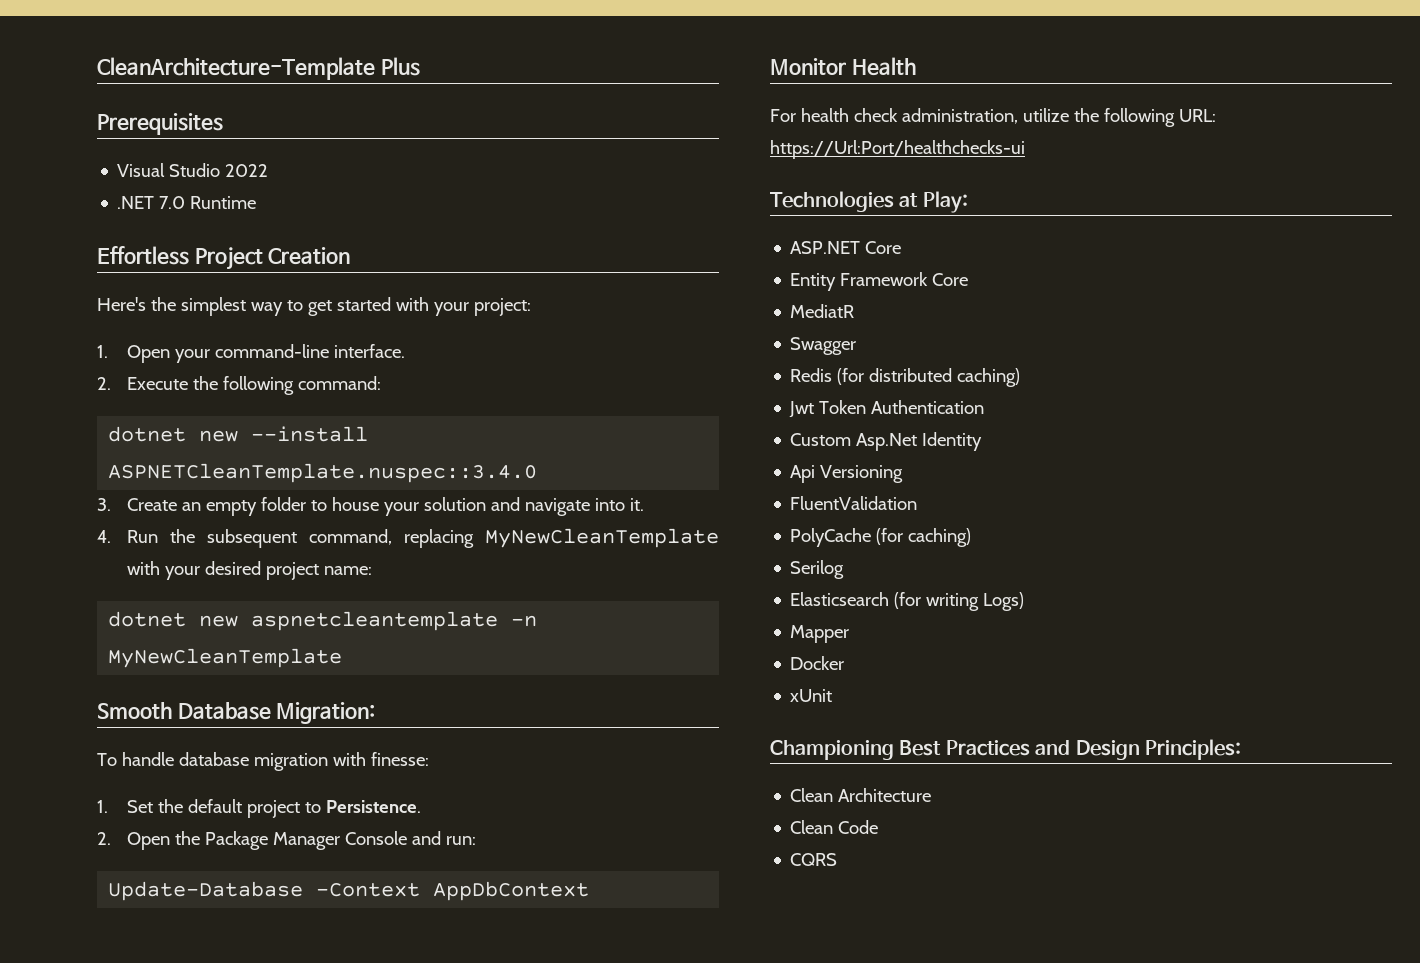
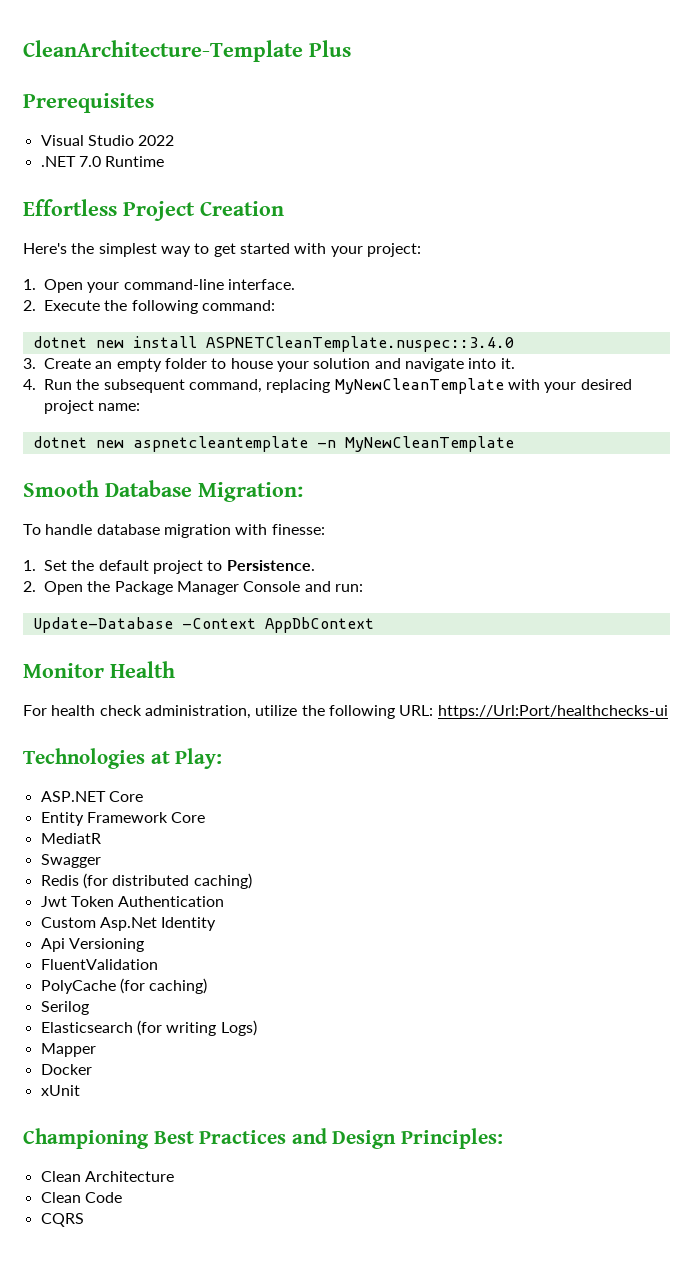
[251,426,369,442] --install -> [132,336,197,348] install

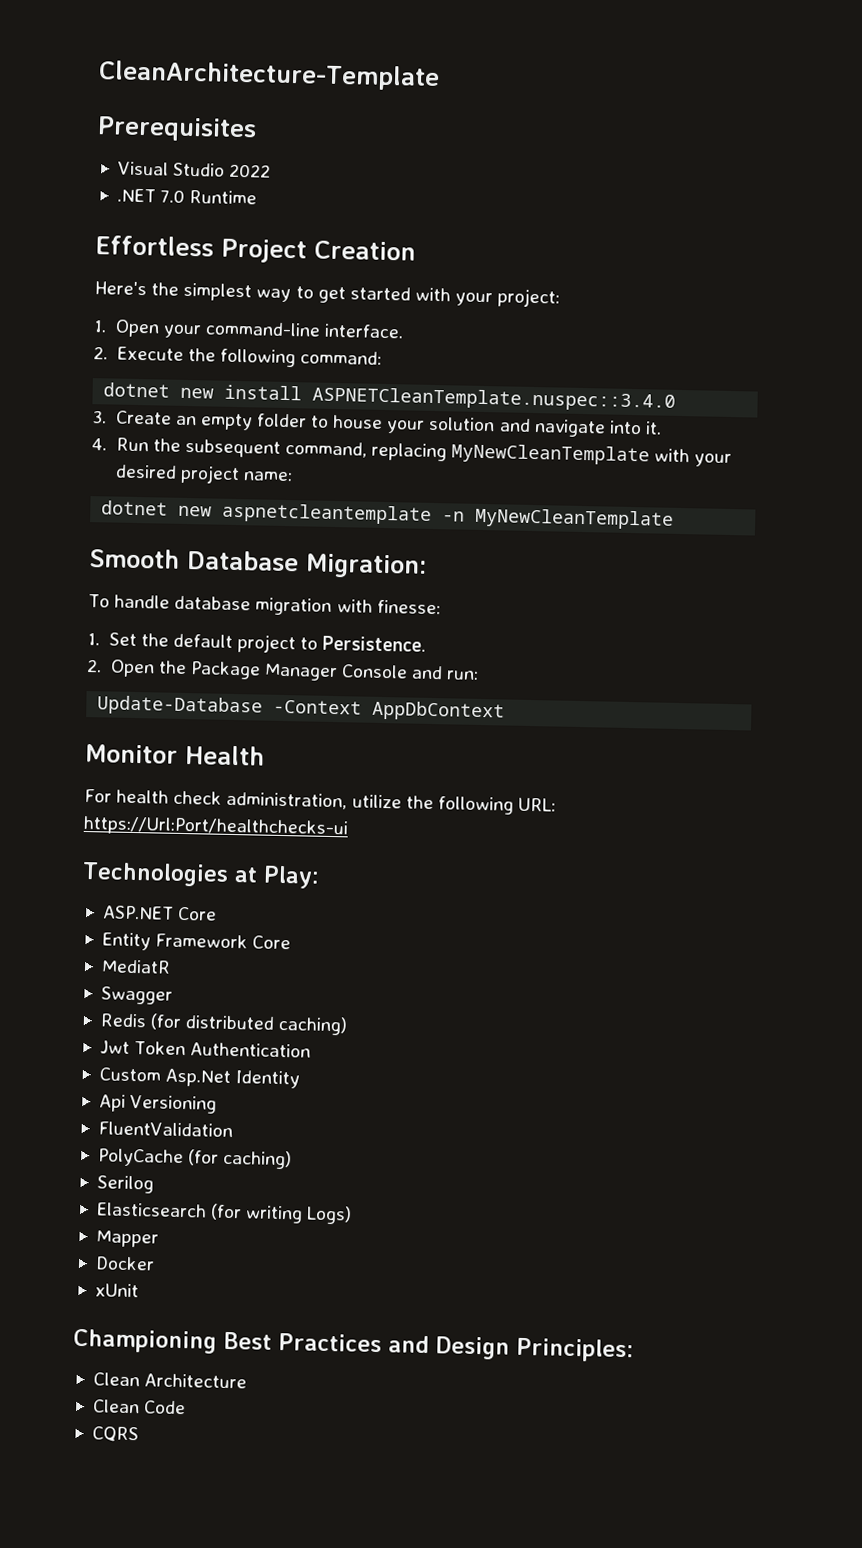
[309,40,351,57] Plus -> (440, 76) none

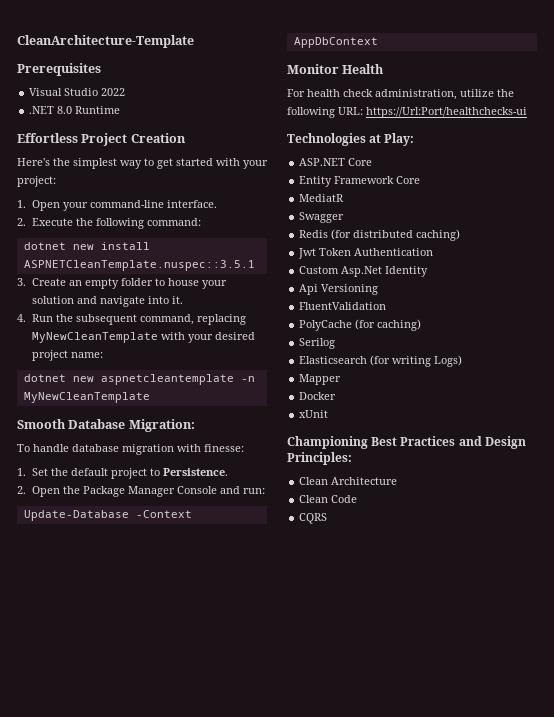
[160,189,186,203] 7.0 -> [57,106,73,114] 8.0
[312,386,677,412] ASPNETCleanTemplate.nuspec::3.4.0 -> [23,260,255,271] ASPNETCleanTemplate.nuspec::3.5.1

